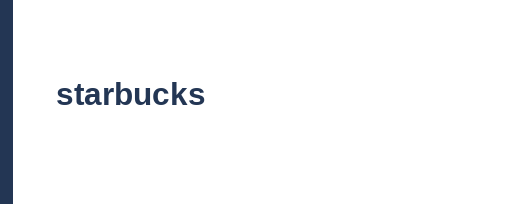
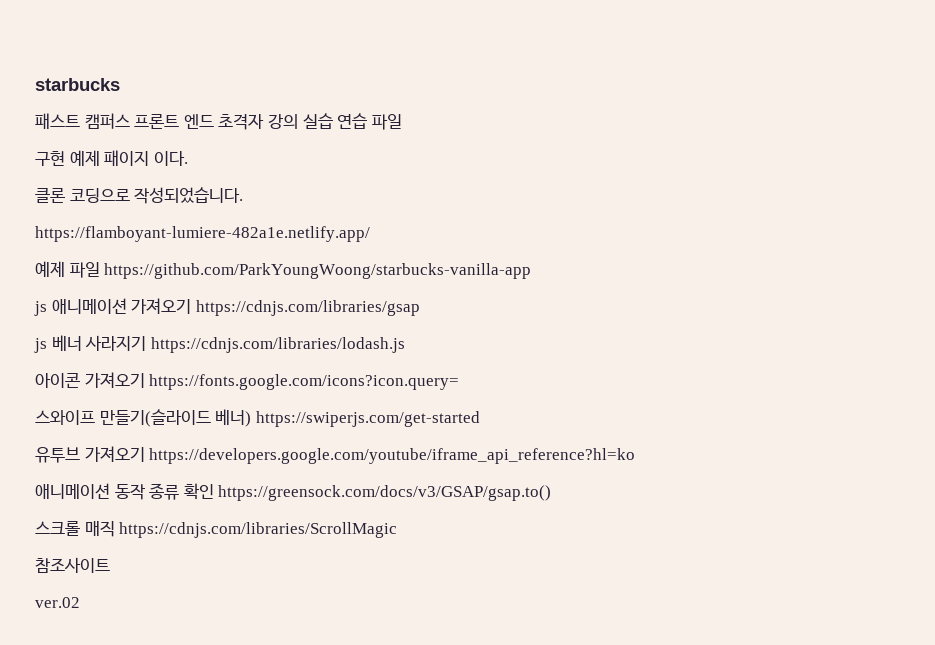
(206, 93) none -> [35,113,402,130] [35,150,188,166] [35,187,244,204] [35,226,370,242] [35,261,532,279] [34,298,420,316] [34,335,405,353] [35,372,460,390] [35,409,480,427] [35,446,636,464] [35,483,552,501] [35,521,398,538] [35,557,110,573] [35,597,80,608] // 패스트 캠퍼스 프론트 엔드 초격자 강의 실습 연습 파일 // 구현 예제 패이지 이다. // 클론 코딩으로 작성되었습니다. // https://flamboyant-lumiere-482a1e.netlify.app/ // 예제 파일 https://github.com/ParkYoungWoong/starbucks-vanilla-app // js 애니메이션 가져오기 https://cdnjs.com/libraries/gsap // js 베너 사라지기 https://cdnjs.com/libraries/lodash.js // 아이콘 가져오기 https://fonts.google.com/icons?icon.query= // 스와이프 만들기(슬라이드 베너) https://swiperjs.com/get-started // 유투브 가져오기 https://developers.google.com/youtube/iframe_api_reference?hl=ko // 애니메이션 동작 종류 확인 https://greensock.com/docs/v3/GSAP/gsap.to() // 스크롤 매직 https://cdnjs.com/libraries/ScrollMagic // 참조사이트 // ver.02

